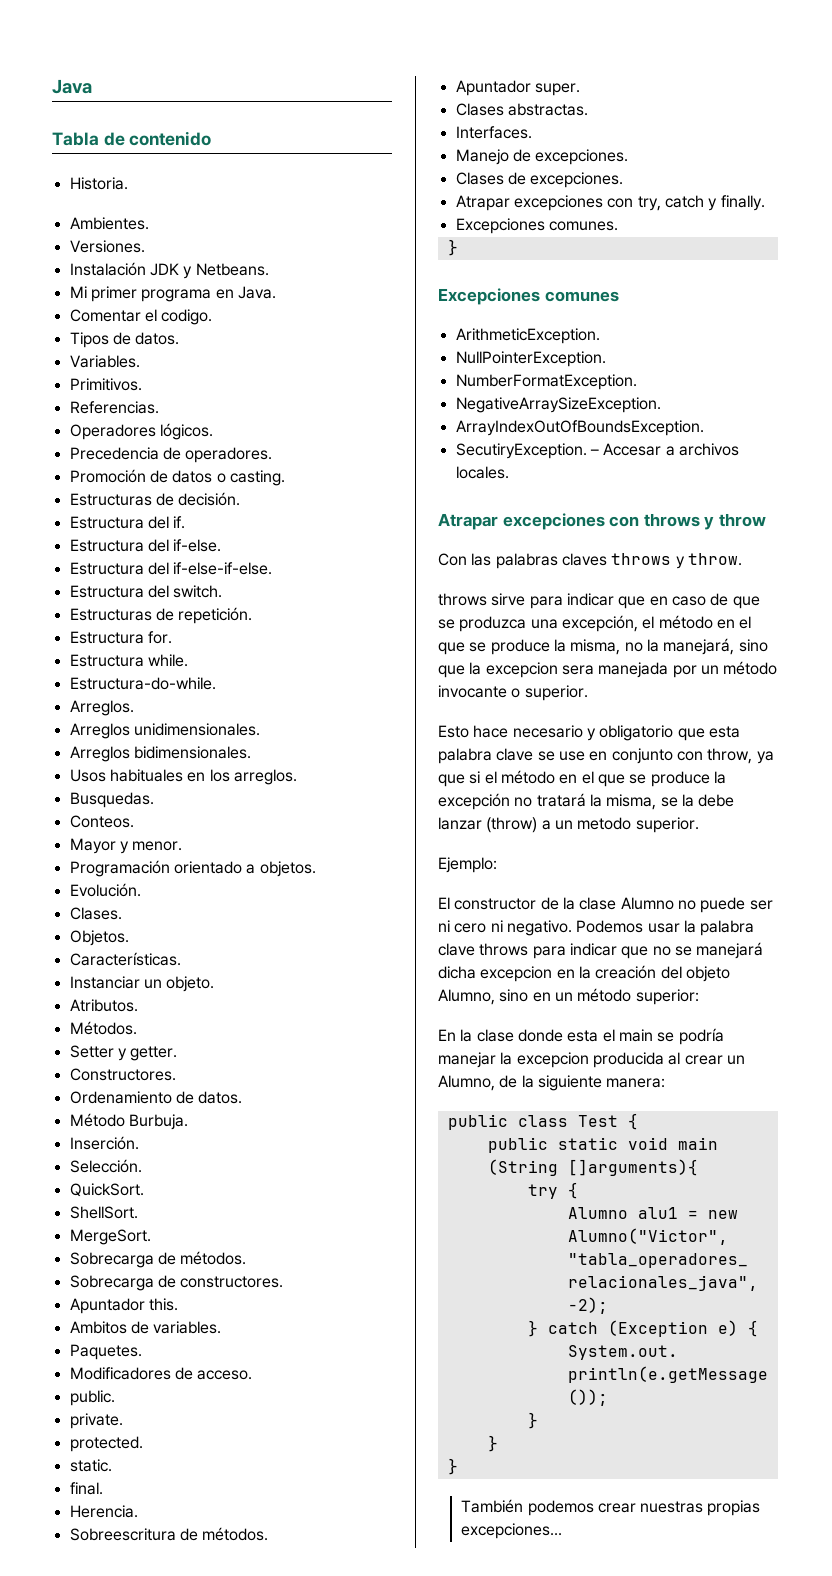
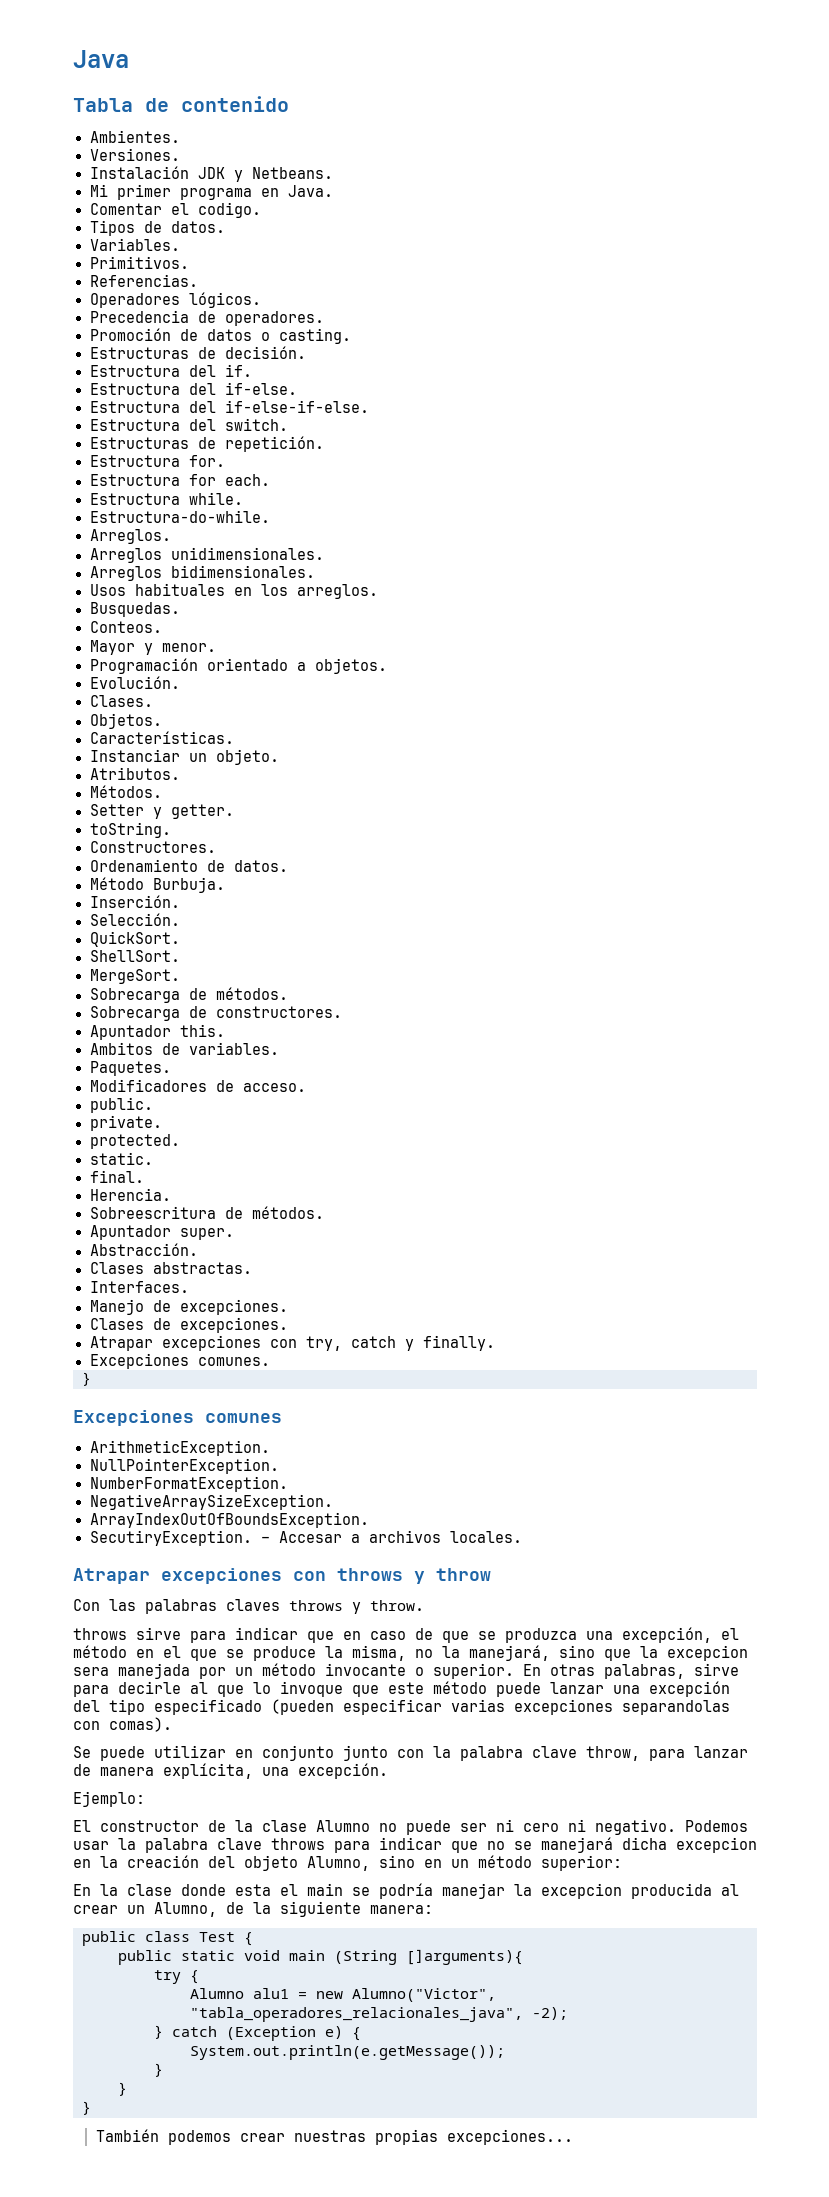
[69,177,128,190] // Historia. -> (289, 104) none
(172, 637) none -> [89,474,270,486] // Estructura for each.
(178, 1053) none -> [89,822,171,838] // toString.
(580, 89) none -> [89,1243,198,1256] // Abstracción.
[438,725,740,741] [438,748,774,764] [438,770,726,787] [438,793,735,810] [438,817,699,833] // Esto hace necesario y obligatorio que esta palabra clave se use en conjunto con throw, ya que si el método en el que se produce la excepción no tratará la misma, se la debe lanzar (throw) a un metodo superior. -> [523,1663,739,1679] [73,1681,730,1697] [73,1699,730,1715] [73,1717,172,1732] [73,1745,748,1761] [73,1763,388,1779] En otras palabras, sirve para decirle al que lo invoque que este método puede lanzar una excepción del tipo especificado (pueden especificar varias excepciones separandolas con comas). // Se puede utilizar en conjunto junto con la palabra clave throw, para lanzar de manera explícita, una excepción.

